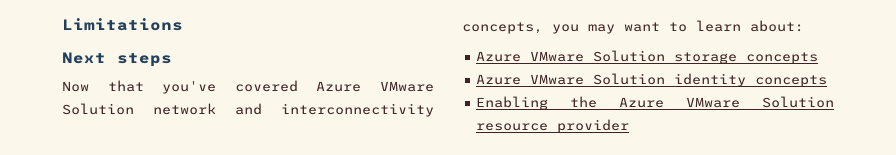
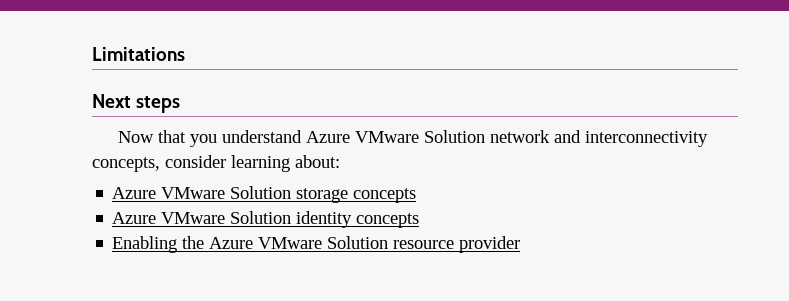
[162,80,298,94] you've covered -> [189,130,302,147] you understand
[552,20,741,34] you may want to learn -> [165,155,290,172] consider learning

